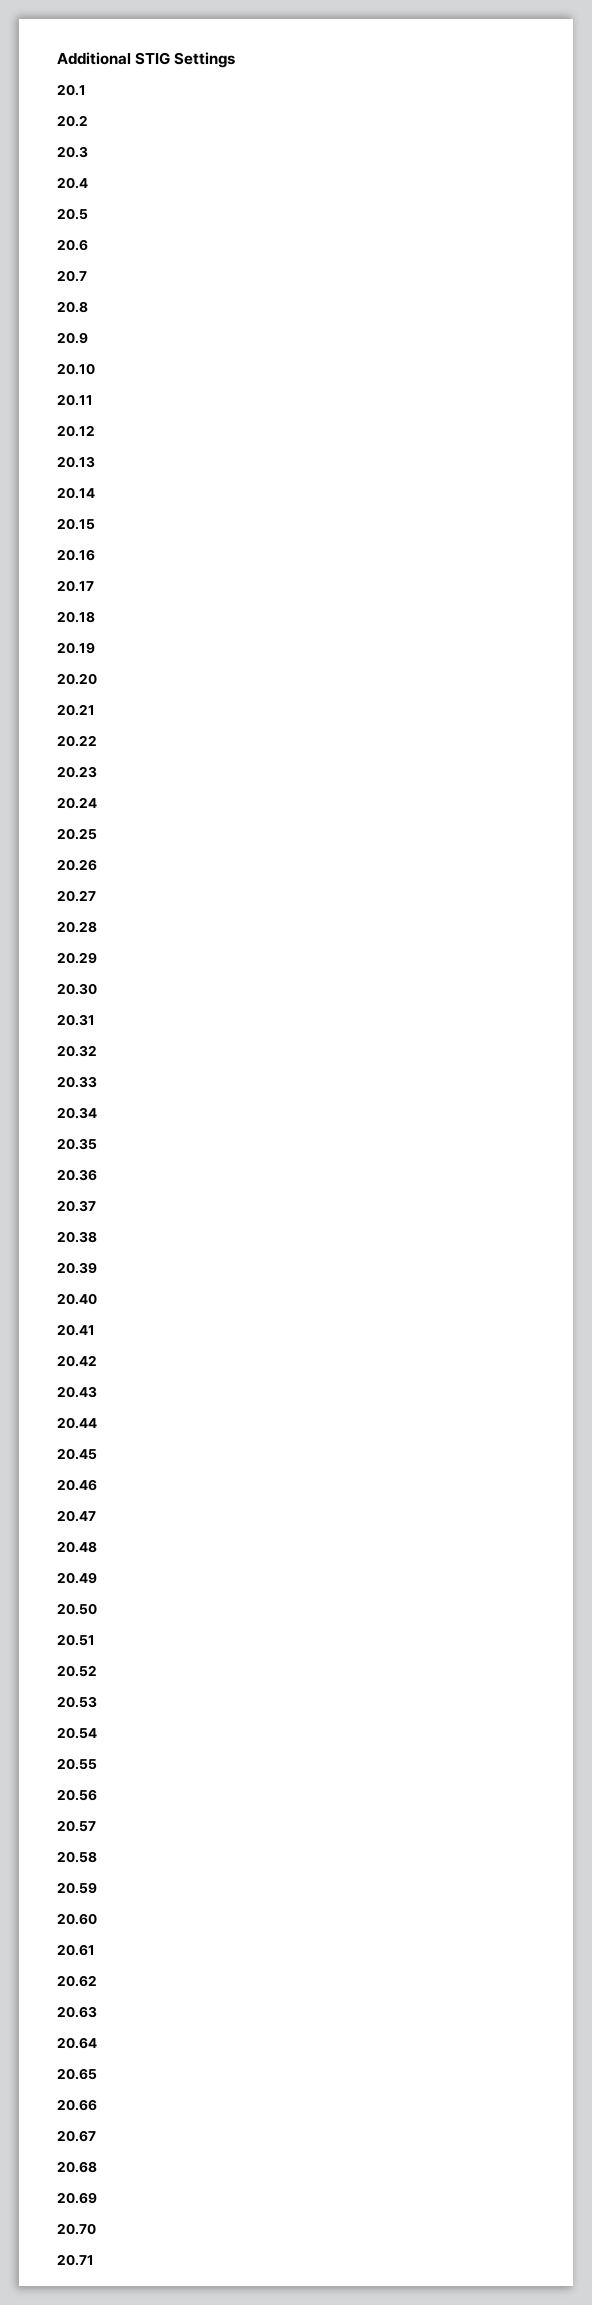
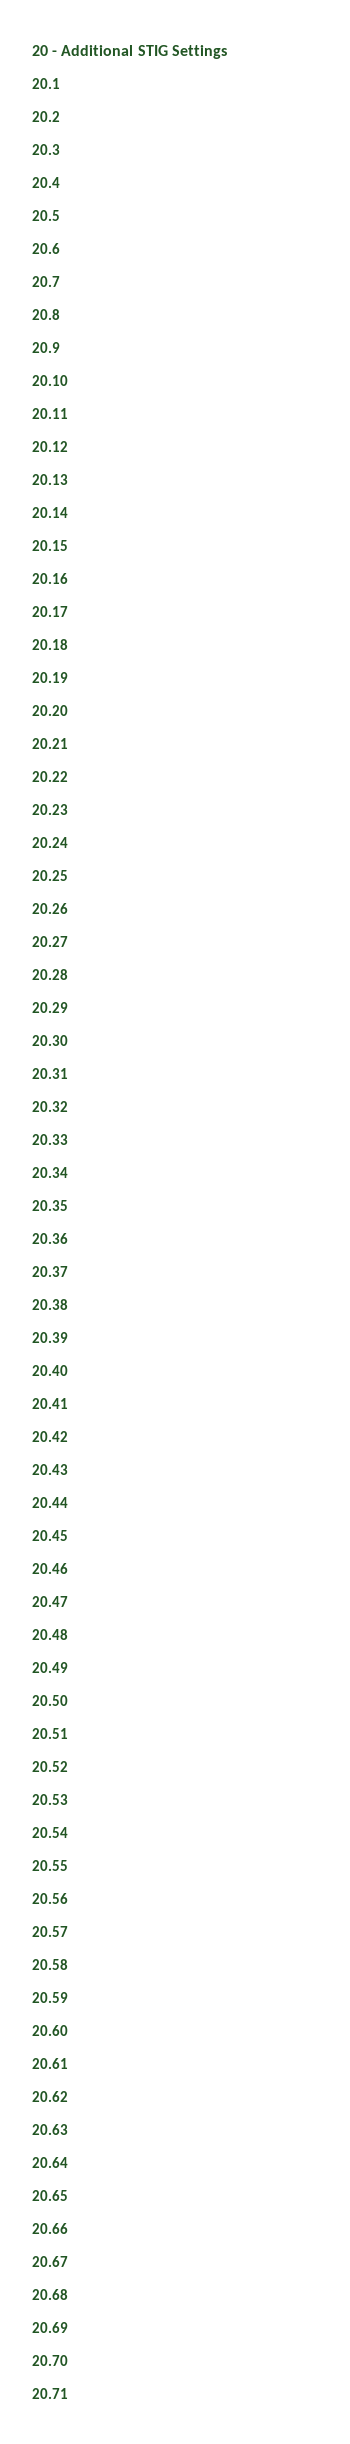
(57, 58) none -> [32,45,58,56] 20 -

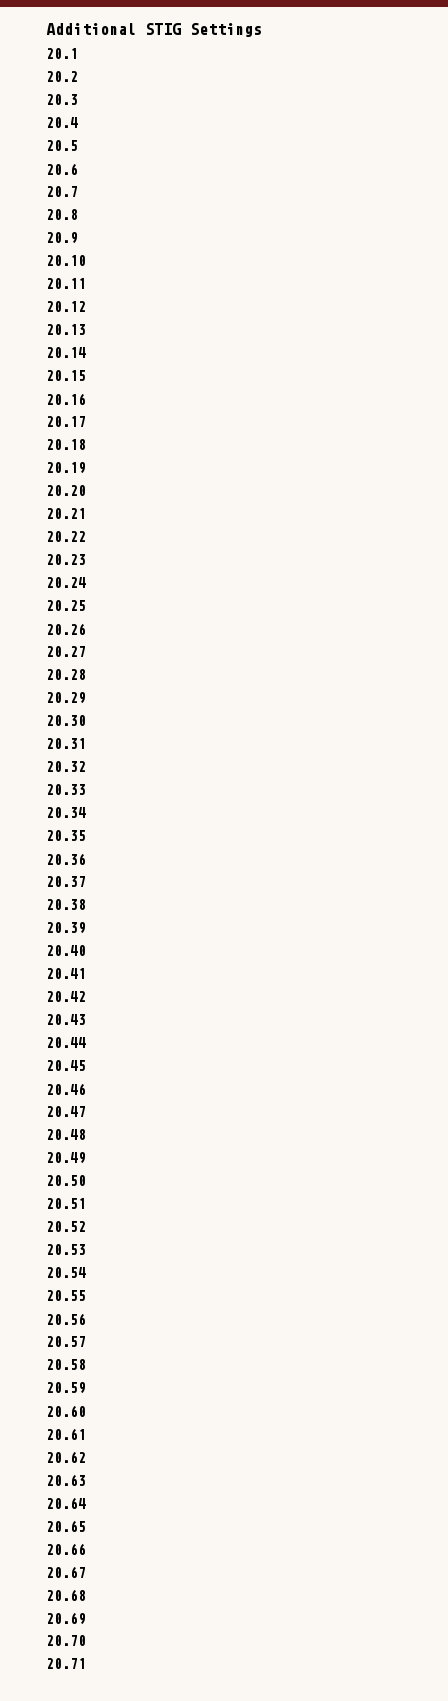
[32,45,58,56] 20 - -> (46, 29) none

